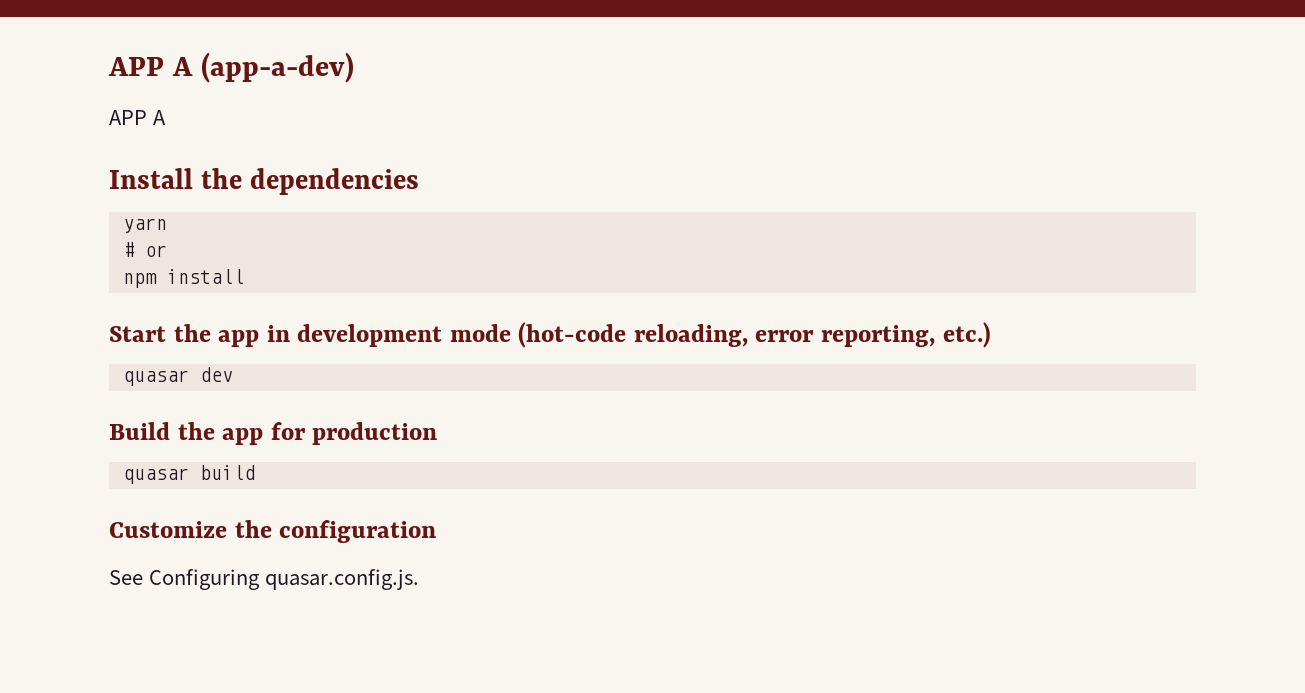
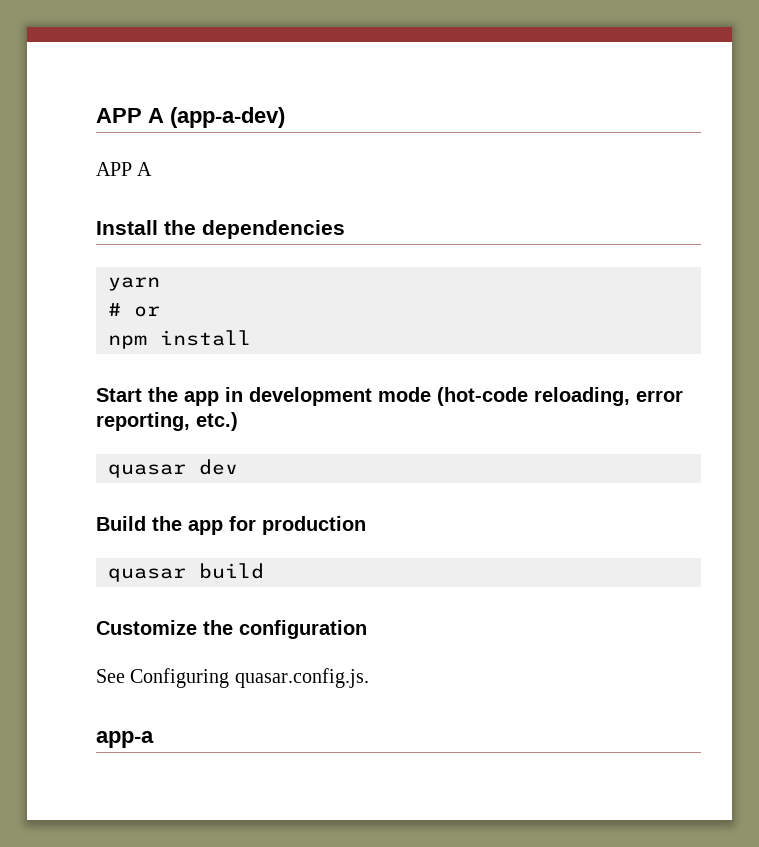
(420, 579) none -> [96,731,154,748] // app-a

